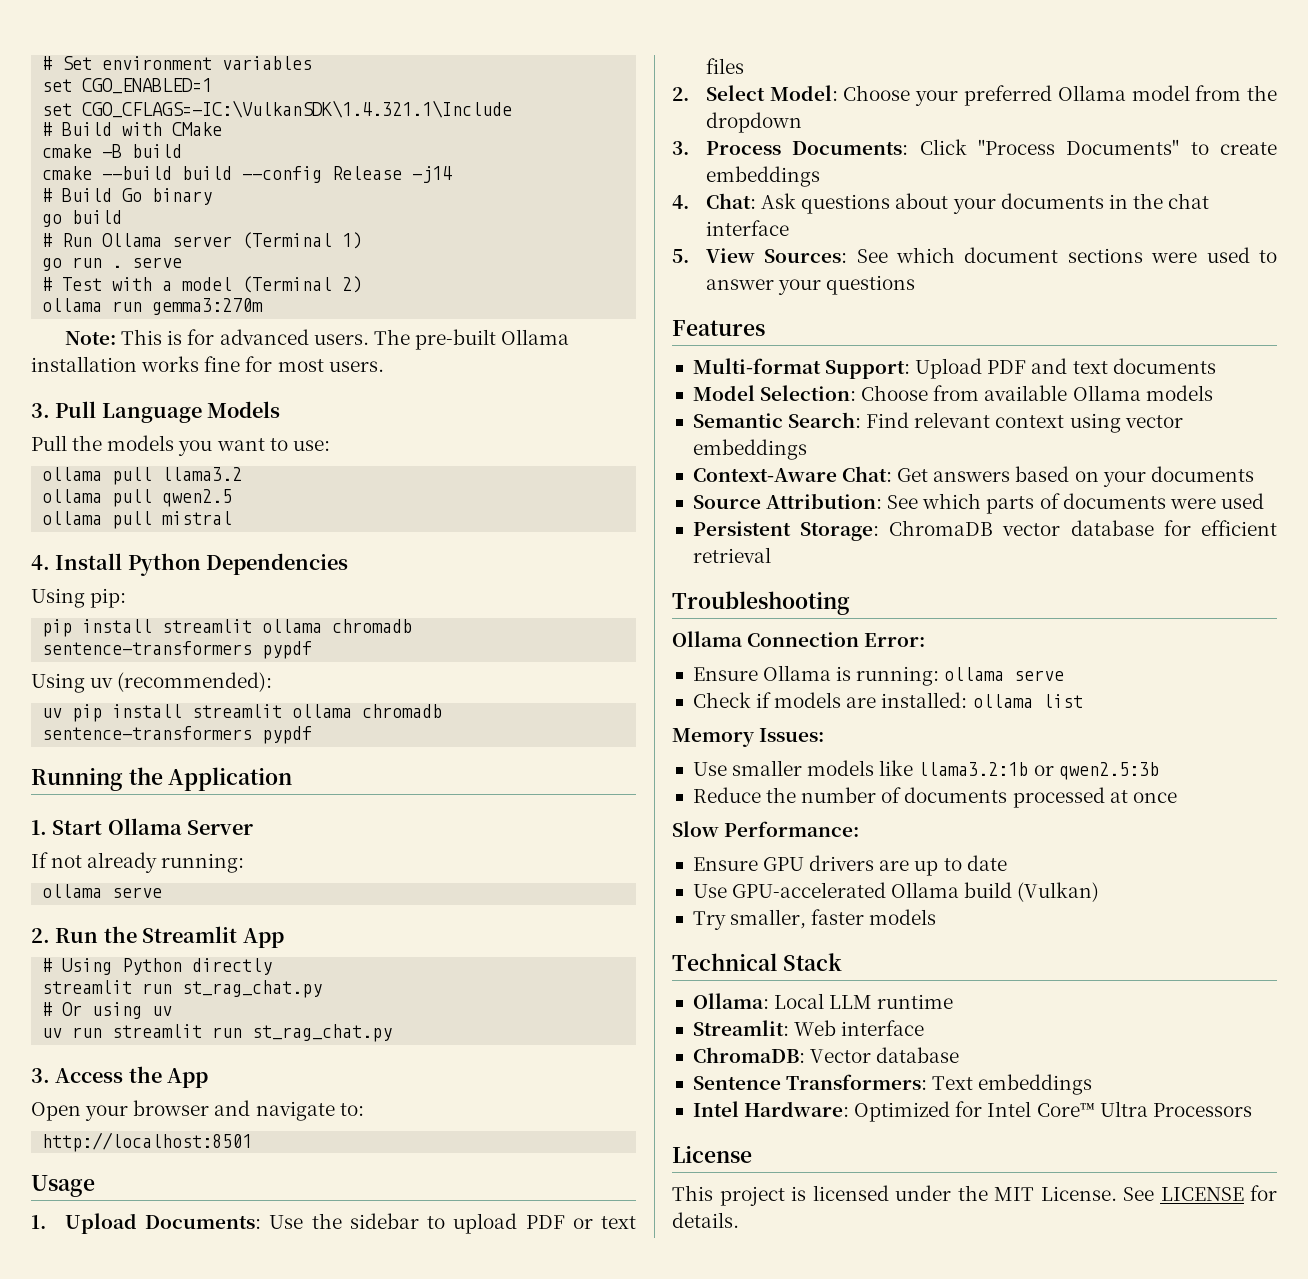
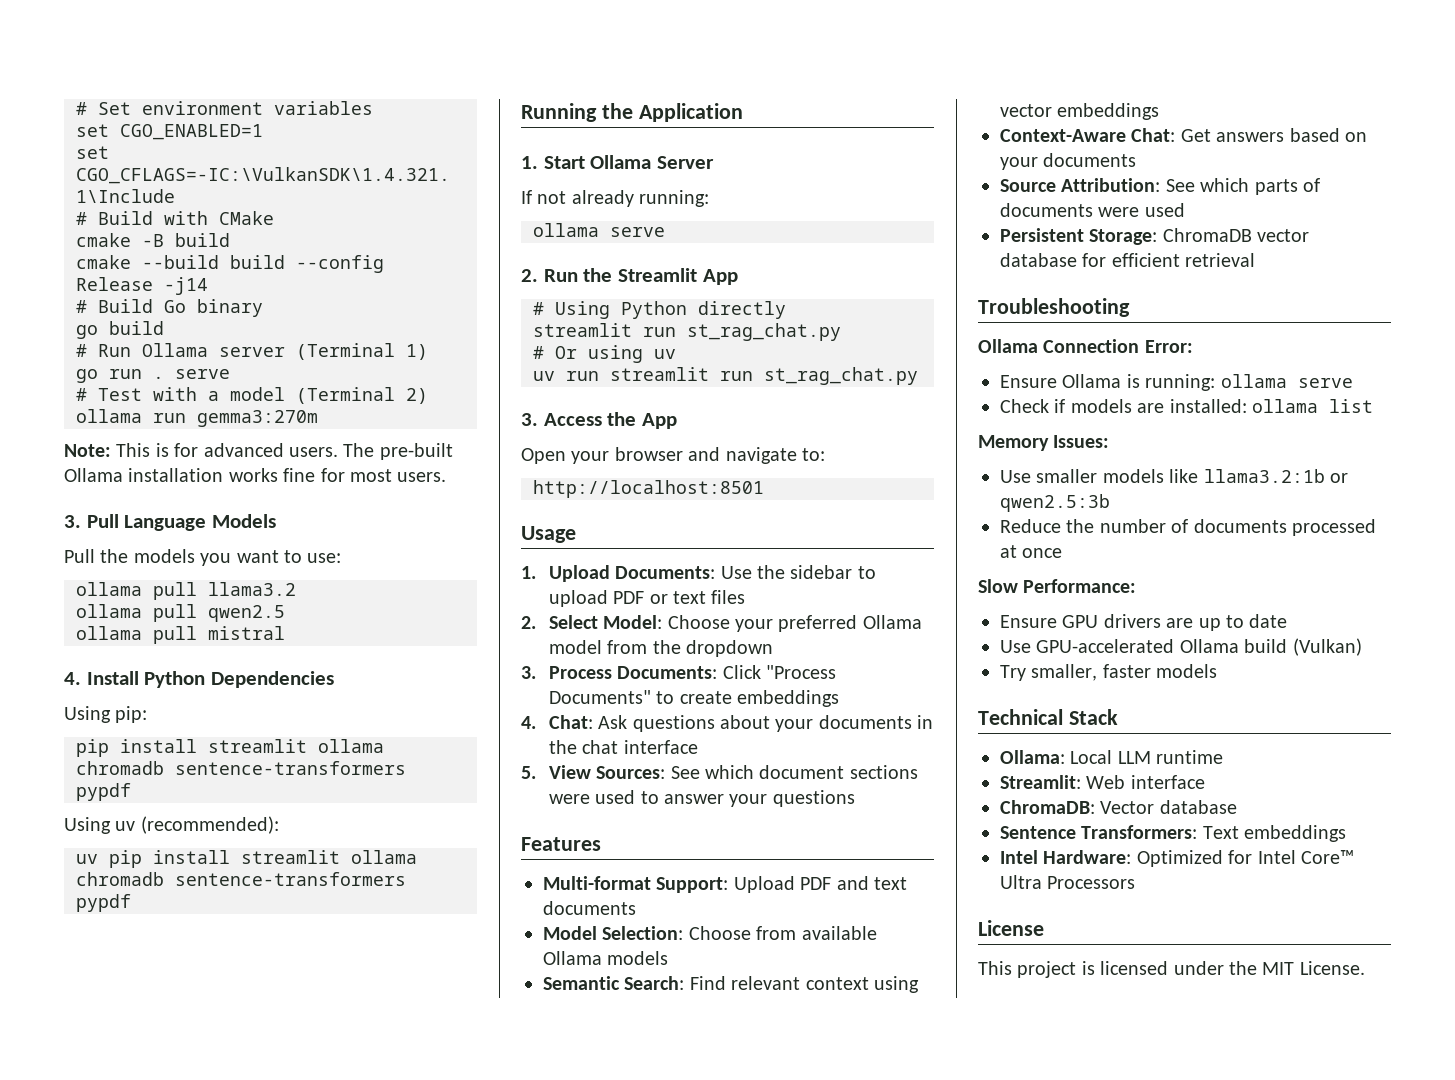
[1123,1185,1277,1201] [672,1212,739,1228] See LICENSE for details. -> (1365, 968) none

